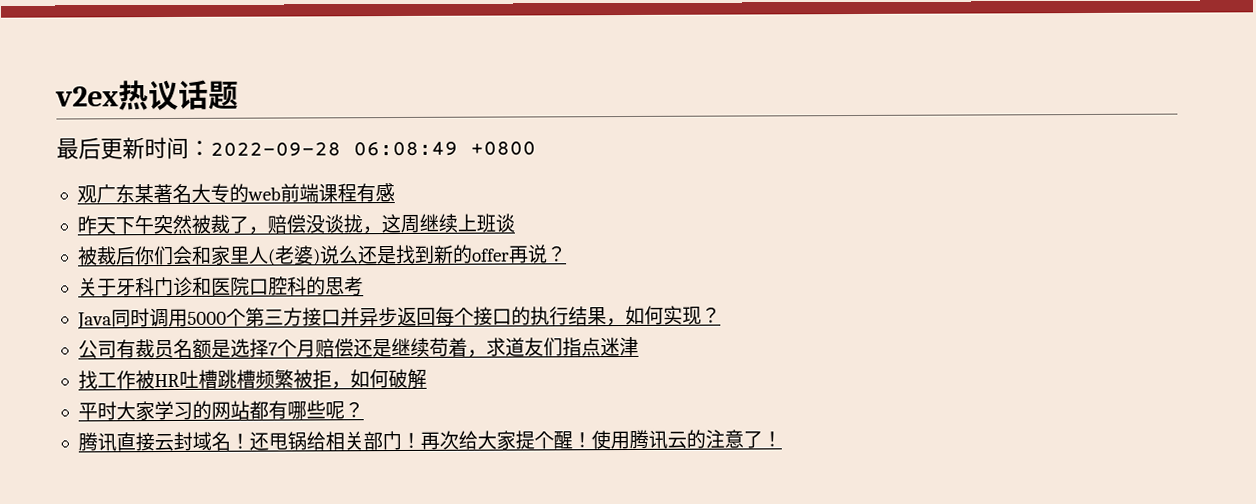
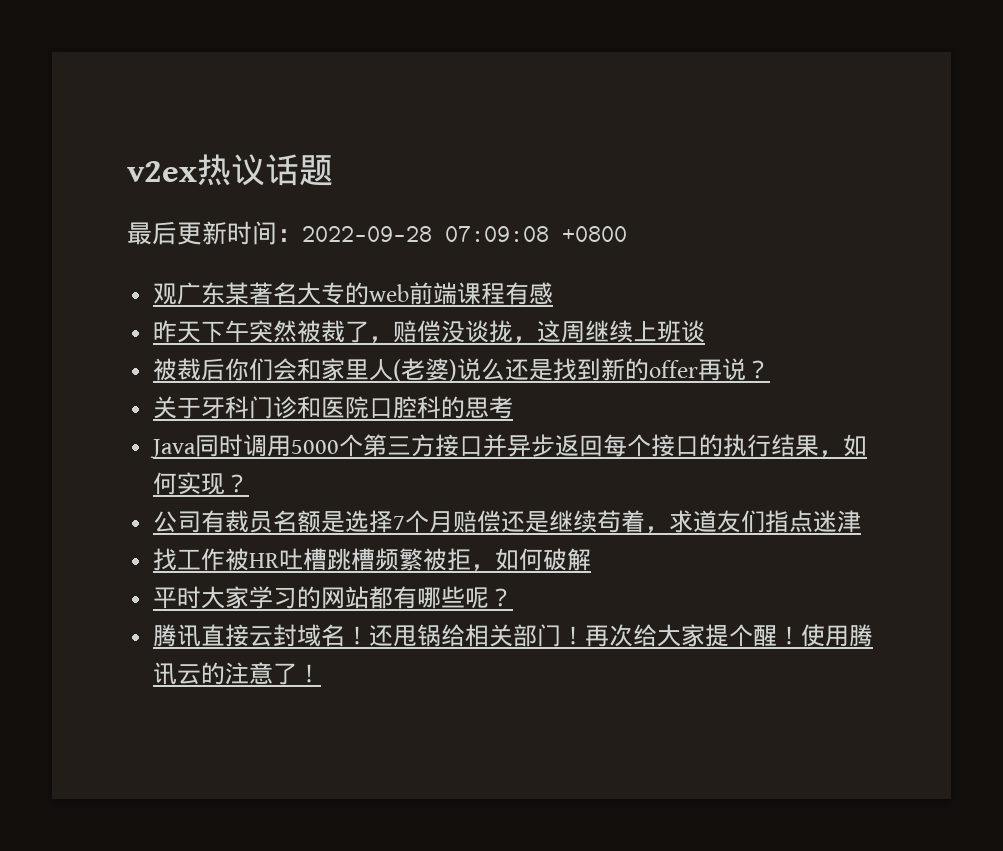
[353,141,458,157] 06:08:49 -> [445,226,549,242] 07:09:08

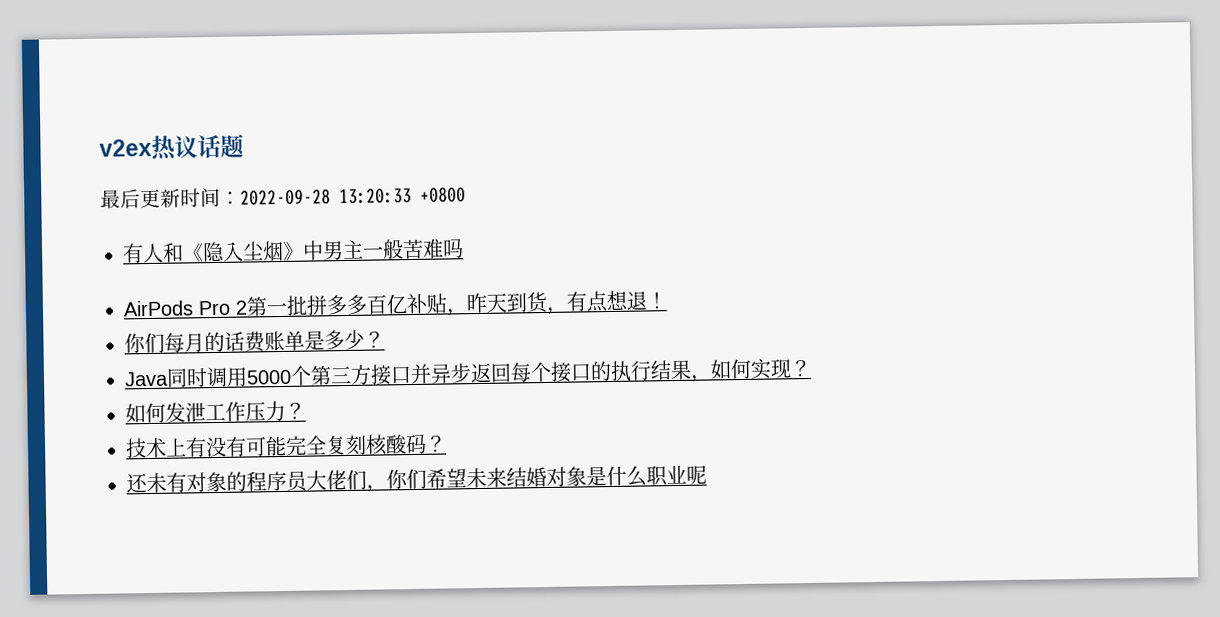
[445,226,549,242] 07:09:08 -> [339,188,412,205] 13:20:33
[153,282,554,305] [153,320,706,343] [153,358,771,382] [153,396,514,419] 观广东某著名大专的web前端课程有感 // 昨天下午突然被裁了，赔偿没谈拢，这周继续上班谈 // 被裁后你们会和家里人(老婆)说么还是找到新的offer再说？ // 关于牙科门诊和医院口腔科的思考 -> [122,238,464,264] [123,290,668,317] [124,329,385,354] 有人和《隐入尘烟》中男主一般苦难吗 // AirPods Pro 2第一批拼多多百亿补贴，昨天到货，有点想退！ // 你们每月的话费账单是多少？
[153,510,862,533] [153,548,592,571] [153,586,514,609] [153,624,874,647] [153,662,322,685] 公司有裁员名额是选择7个月赔偿还是继续苟着，求道友们指点迷津 // 找工作被HR吐槽跳槽频繁被拒，如何破解 // 平时大家学习的网站都有哪些呢？ // 腾讯直接云封域名！还甩锅给相关部门！再次给大家提个醒！使用腾讯云的注意了！ -> [125,400,306,424] [125,433,447,459] [126,464,707,494] 如何发泄工作压力？ // 技术上有没有可能完全复刻核酸码？ // 还未有对象的程序员大佬们，你们希望未来结婚对象是什么职业呢

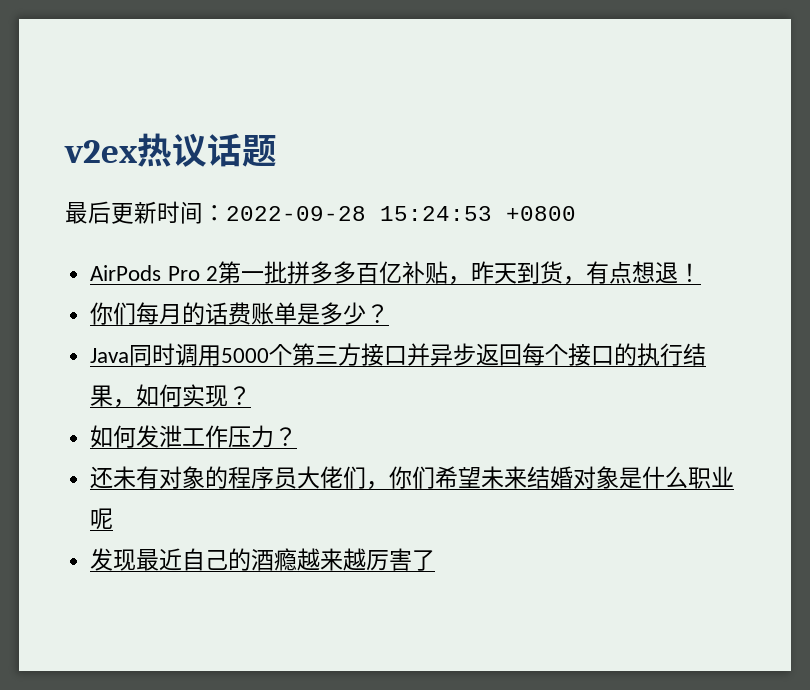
[339,188,412,205] 13:20:33 -> [380,206,492,221] 15:24:53
[122,238,464,264] // 有人和《隐入尘烟》中男主一般苦难吗 -> (576, 213) none
[125,433,447,459] // 技术上有没有可能完全复刻核酸码？ -> (298, 436) none
(707, 475) none -> [90,548,436,571] // 发现最近自己的酒瘾越来越厉害了

